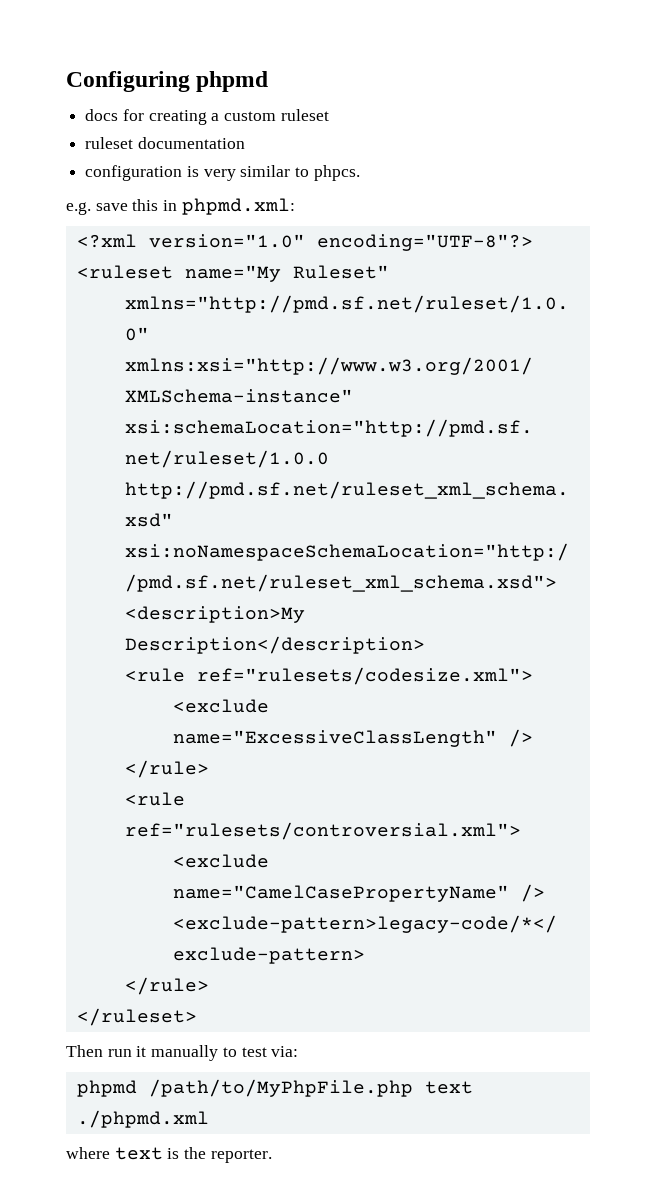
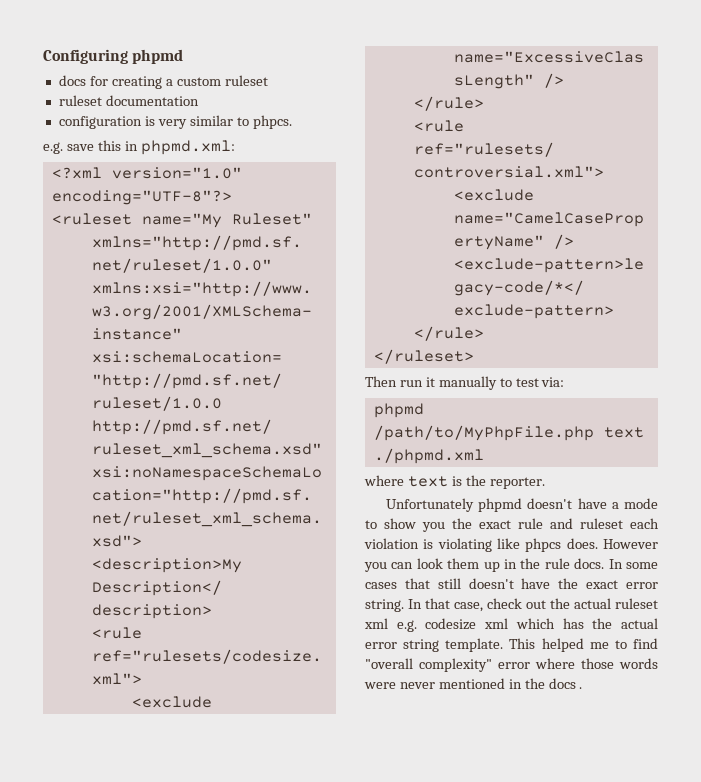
(272, 1156) none -> [386,498,658,512] [365,518,659,532] [364,538,658,552] [364,558,658,572] [365,578,658,589] [365,598,658,612] [364,618,658,632] [365,638,658,652] [365,658,658,672] [364,678,583,689] // Unfortunately phpmd doesn't have a mode to show you the exact rule and ruleset each violation is violating like phpcs does. However you can look them up in the rule docs. In some cases that still doesn't have the exact error string. In that case, check out the actual ruleset xml e.g. codesize xml which has the actual error string template. This helped me to find "overall complexity" error where those words were never mentioned in the docs .

